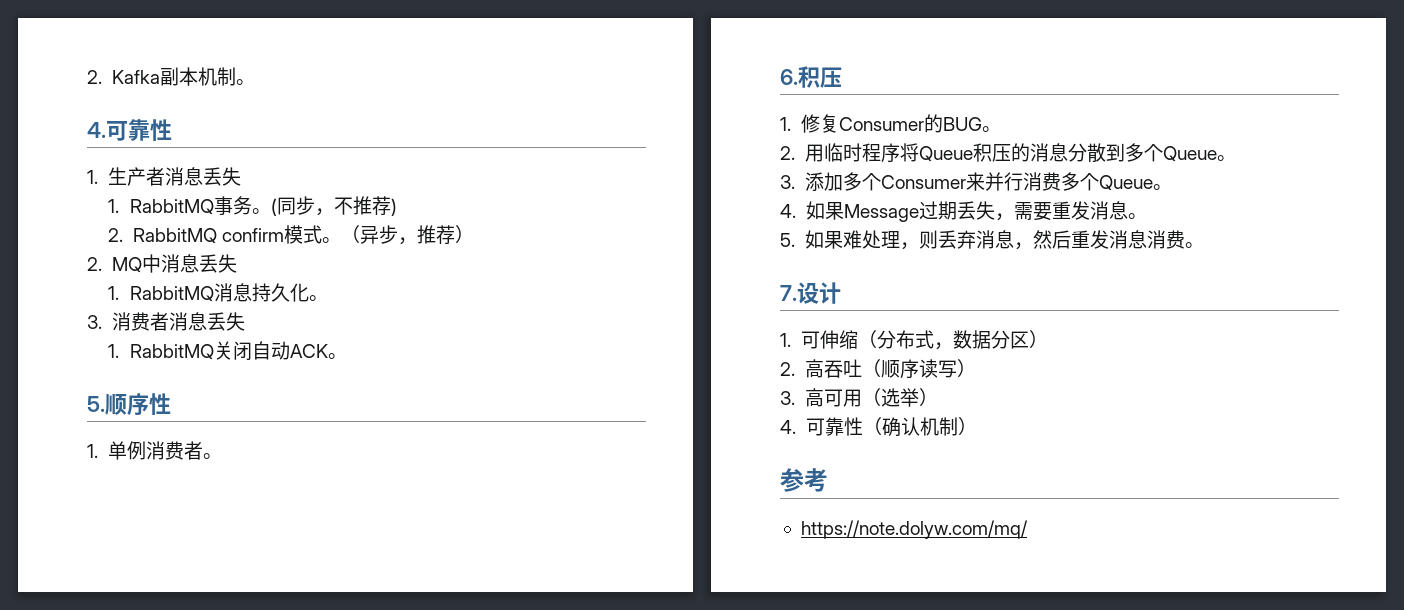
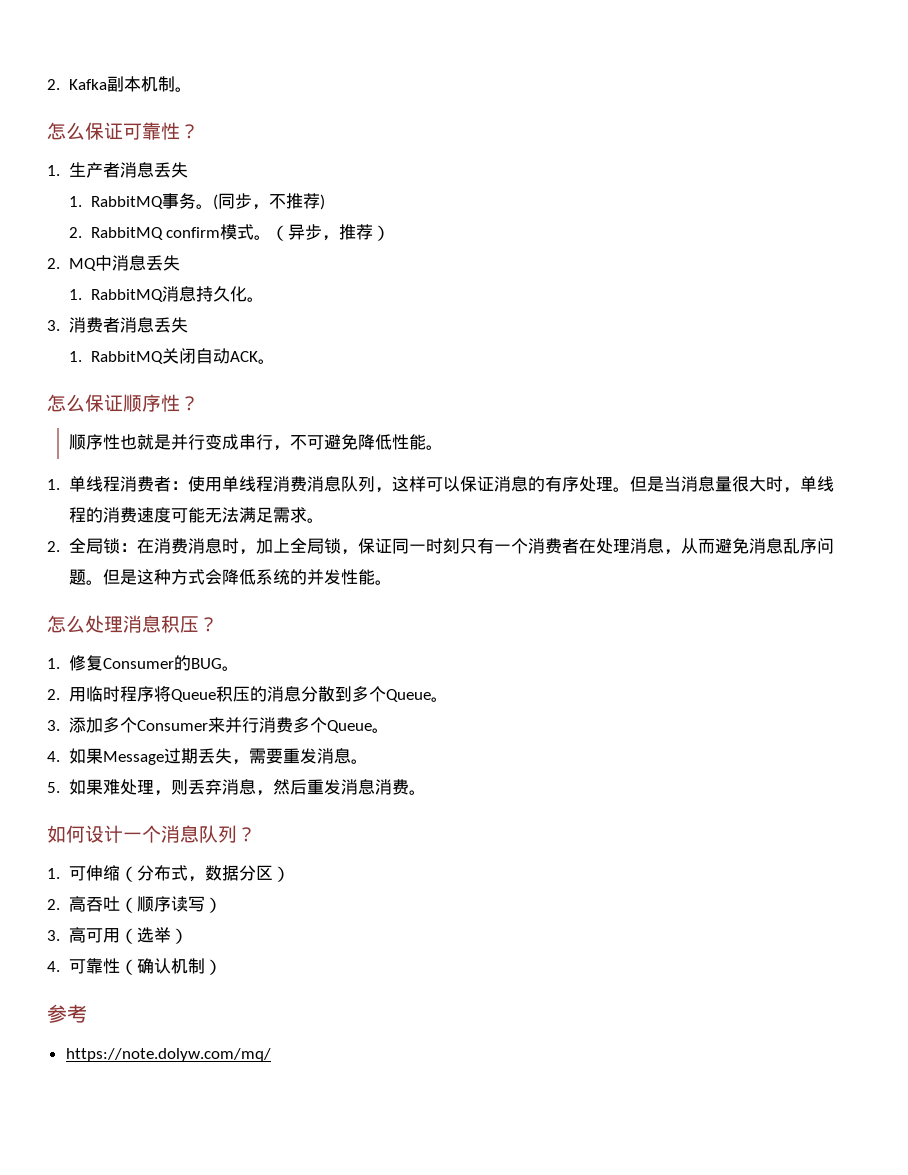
[87,119,172,141] 4.可靠性 -> [47,122,199,140] 怎么保证可靠性？
[87,393,171,416] [87,441,223,460] [780,66,842,88] 5.顺序性 // 1.单例消费者。 // 6.积压 -> [47,394,199,412] [68,434,443,451] [47,476,834,493] [68,507,324,523] [47,538,834,555] [68,569,392,585] [47,615,218,633] 怎么保证顺序性？ // 顺序性也就是并行变成串行，不可避免降低性能。 // 1.单线程消费者：使用单线程消费消息队列，这样可以保证消息的有序处理。但是当消息量很大时，单线程的消费速度可能无法满足需求。 // 2.全局锁：在消费消息时，加上全局锁，保证同一时刻只有一个消费者在处理消息，从而避免消息乱序问题。但是这种方式会降低系统的并发性能。 // 怎么处理消息积压？
[780,285,797,301] 7. -> [47,825,85,843] 如何
(841, 293) none -> [123,825,256,843] 一个消息队列？

